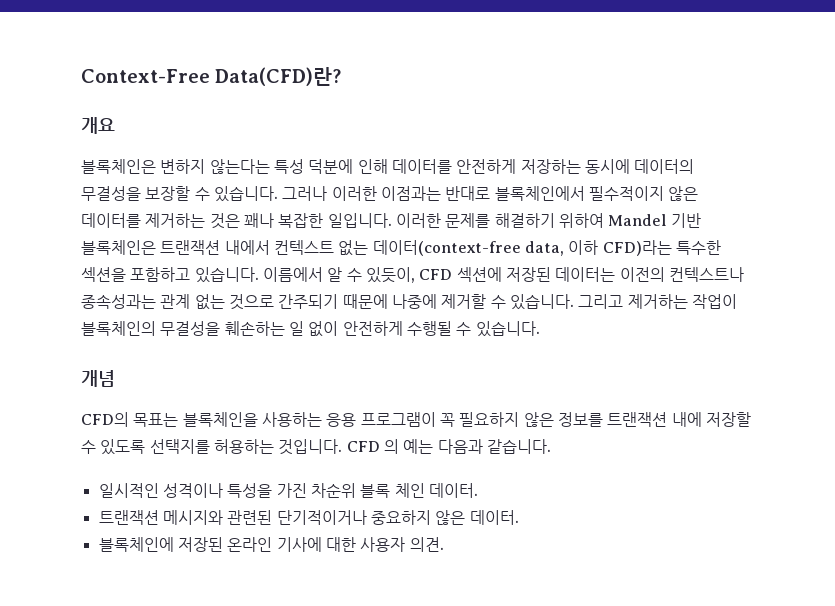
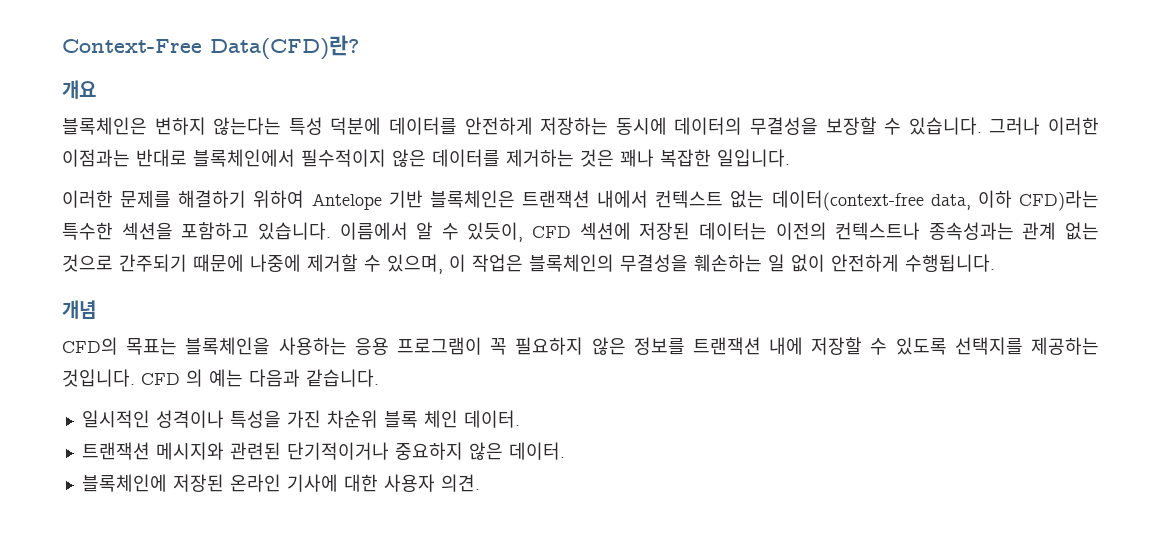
[357,159,388,174] 인해 -> (382, 126) none
(392, 220) none -> (790, 158) //
[608,214,667,226] Mandel -> [311,193,382,210] Antelope
[509,294,737,310] 있습니다. 그리고 제거하는 작업이 -> [387,254,523,274] 있으며, 이 작업은
[406,321,540,337] 수행될 수 있습니다. -> [905,254,995,272] 수행됩니다.
[213,439,274,454] 허용하는 -> [1031,337,1099,355] 제공하는

